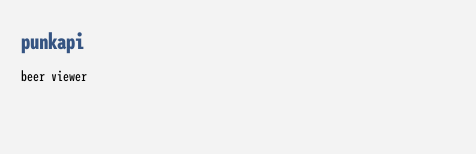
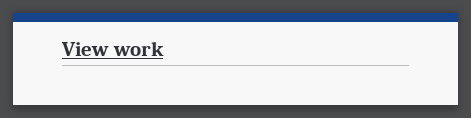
[21,32,84,54] [21,70,87,82] punkapi // beer viewer -> [61,41,164,56] View work

